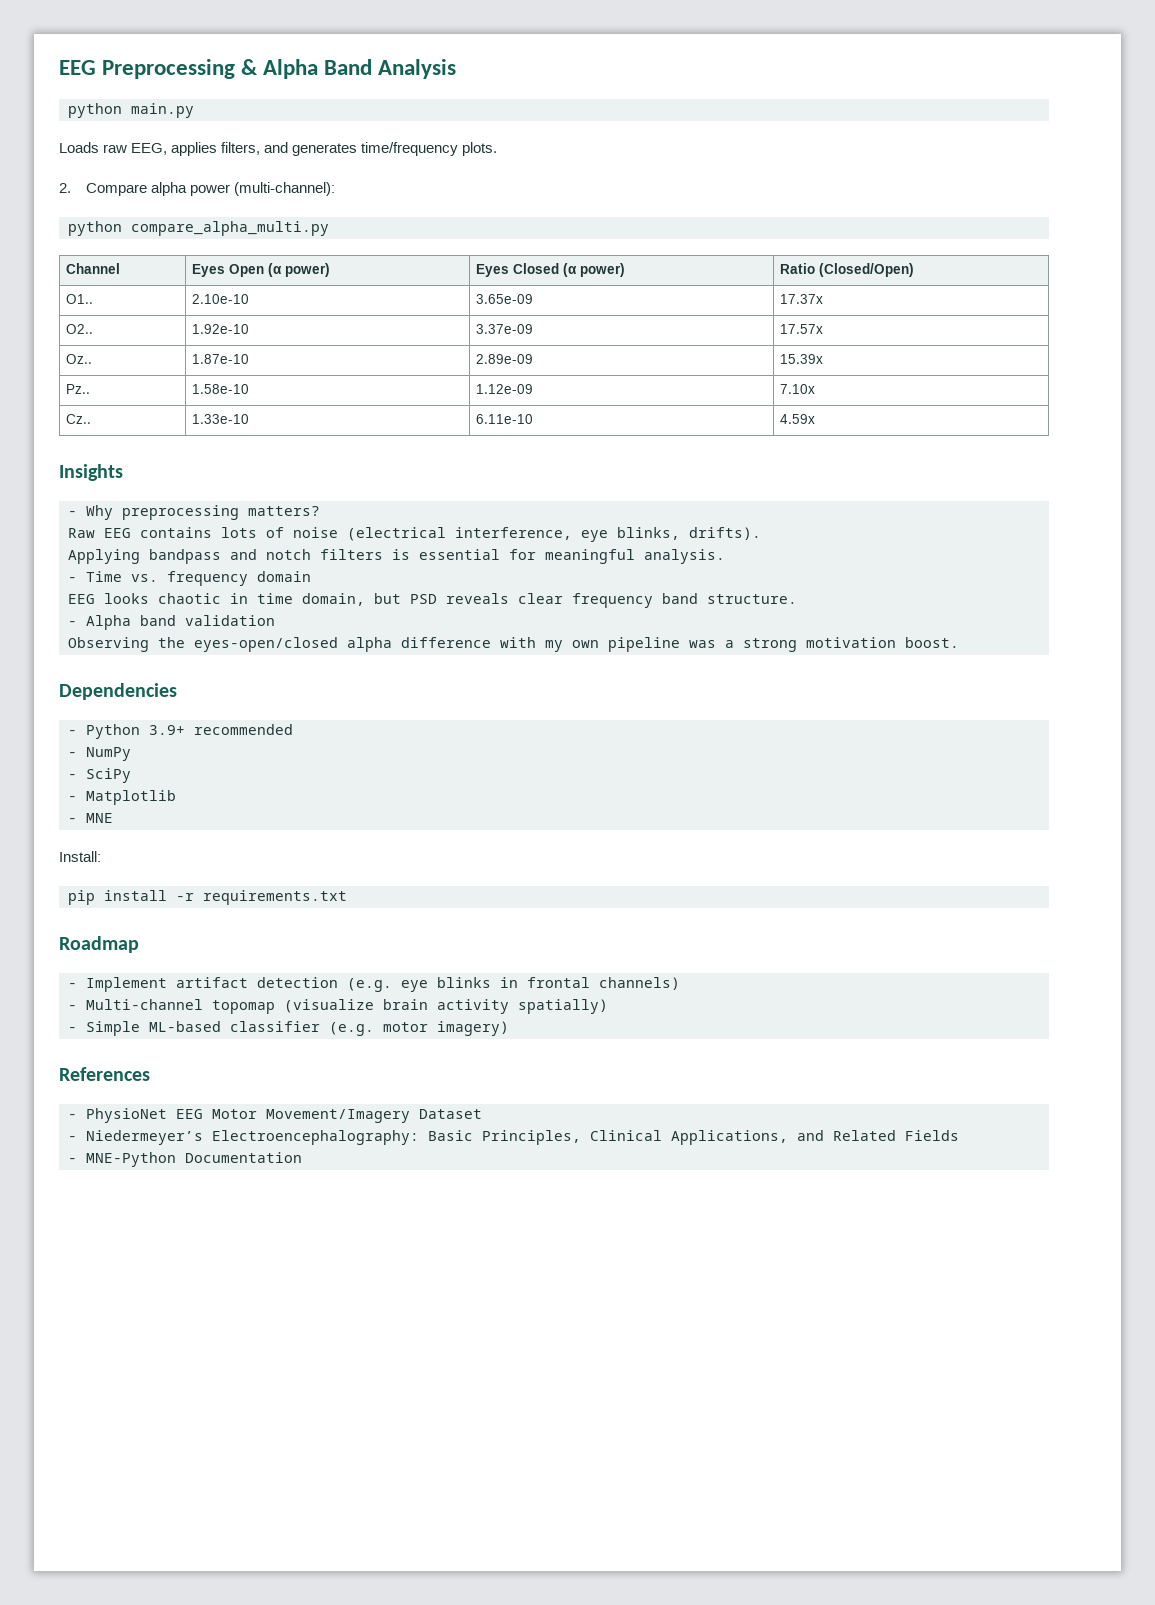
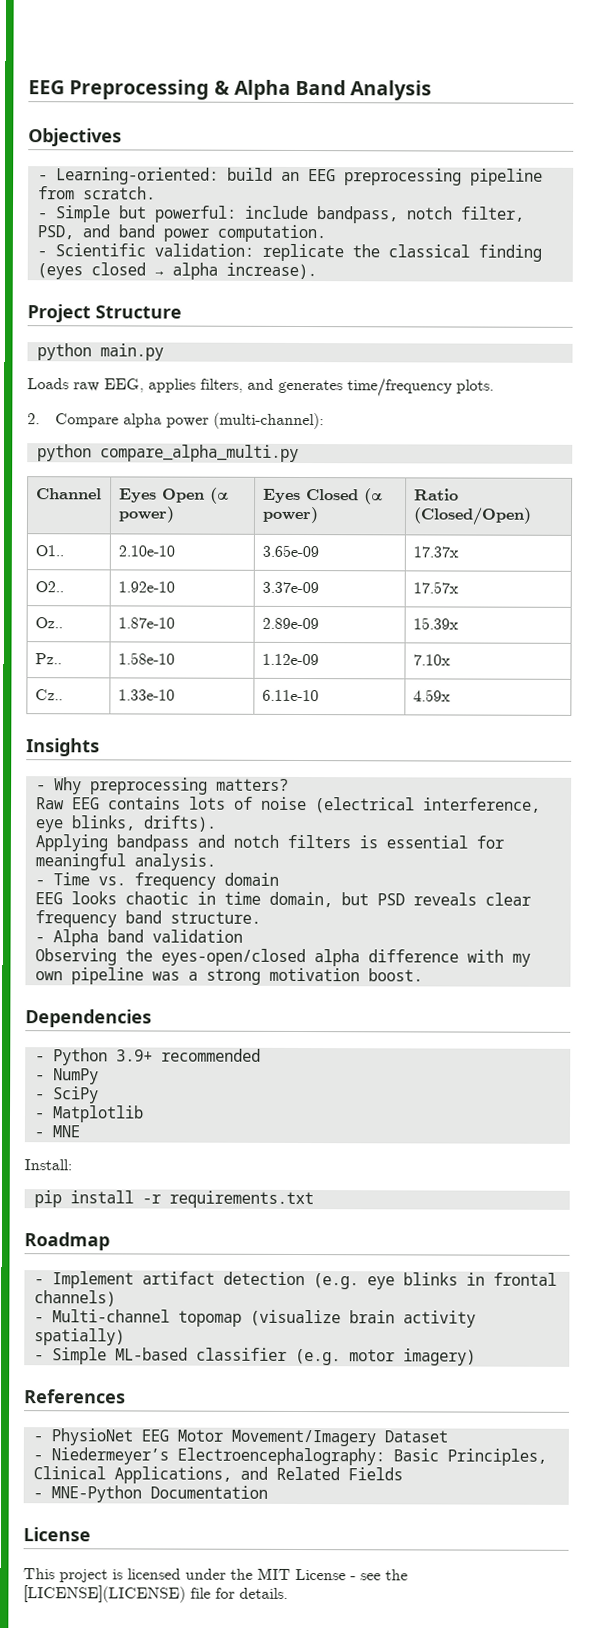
(457, 69) none -> [28,128,122,147] [37,167,543,186] [37,186,156,200] [36,205,525,224] [36,224,326,243] [36,243,542,262] [36,262,317,280] [27,304,182,323] // Objectives // - Learning-oriented: build an EEG preprocessing pipeline from scratch. // - Simple but powerful: include bandpass, notch filter, PSD, and band power computation. // - Scientific validation: replicate the classical finding (eyes closed → alpha increase). // Project Structure
(302, 1157) none -> [23,1527,91,1542] [23,1567,408,1583] [23,1585,288,1603] // License // This project is licensed under the MIT License - see the [LICENSE](LICENSE) file for details.

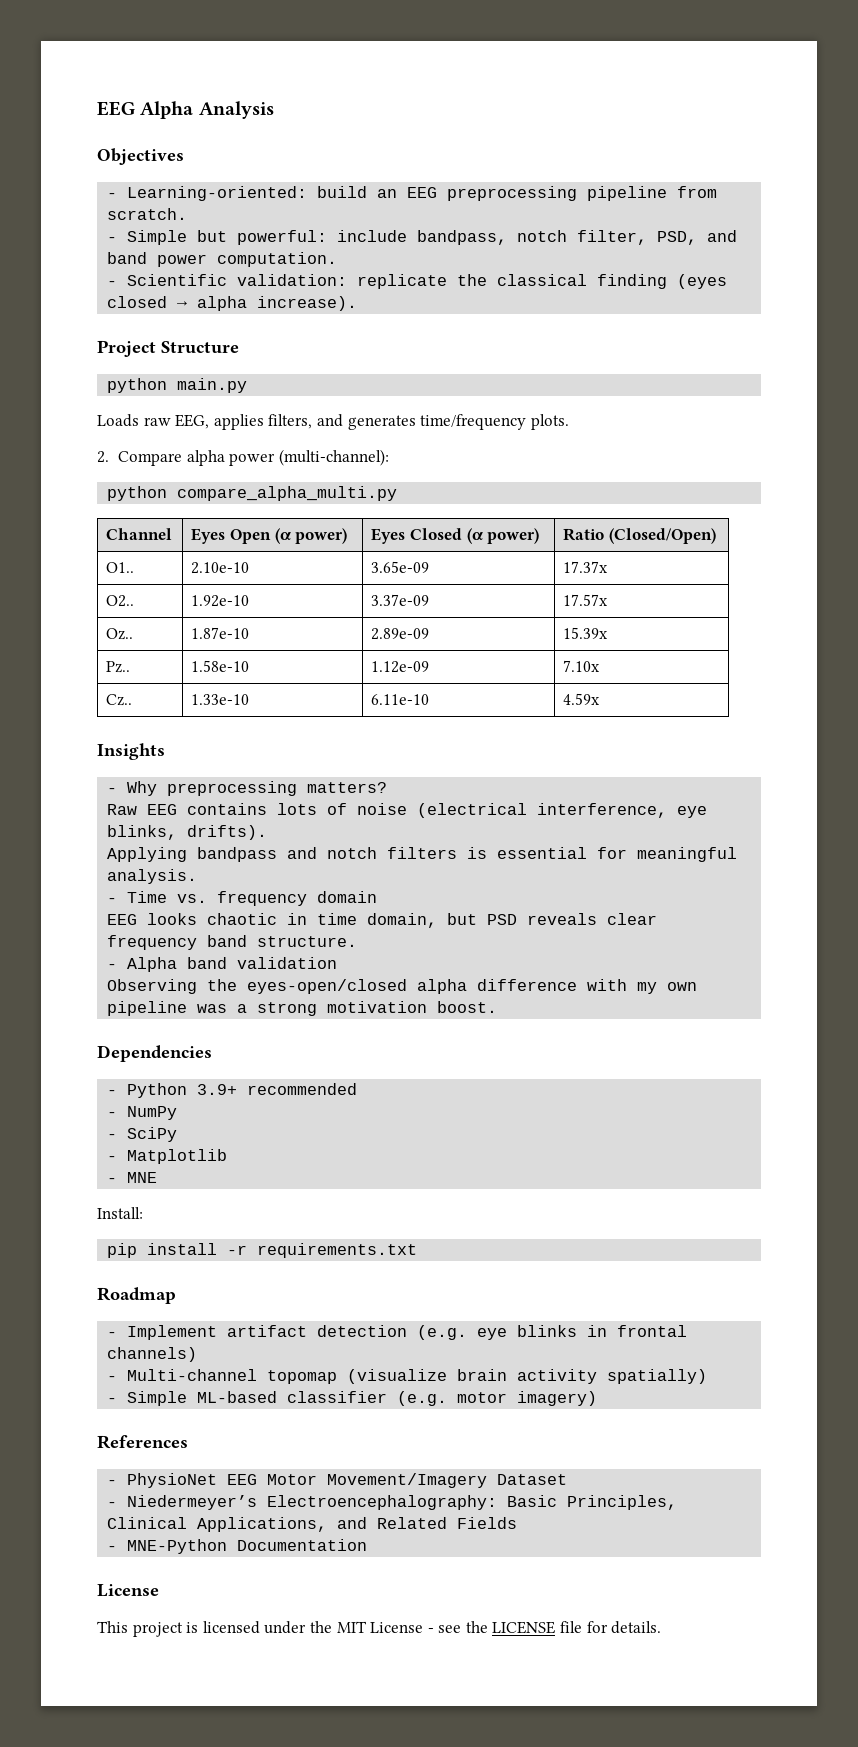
[28,79,347,100] EEG Preprocessing & Alpha Band -> [97,101,194,119] EEG Alpha
[23,1585,186,1603] [LICENSE](LICENSE) -> [492,1621,556,1634] LICENSE

